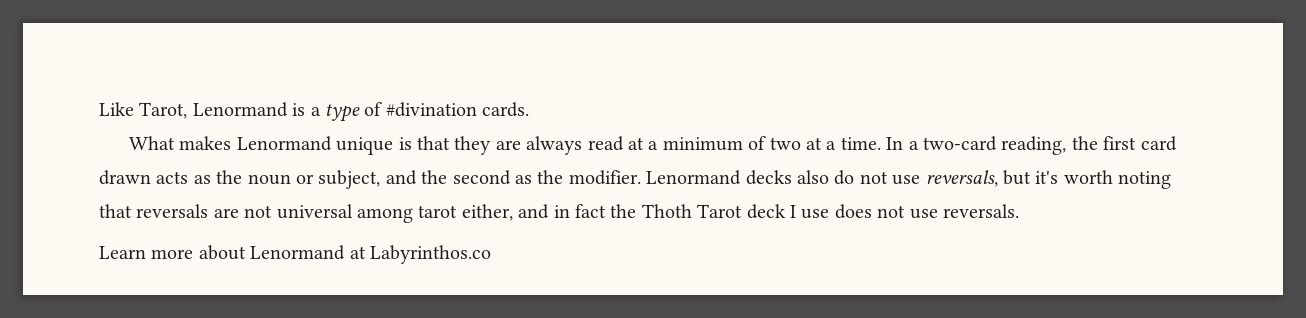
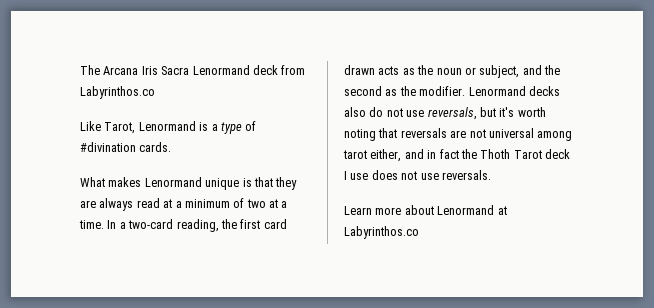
(99, 109) none -> [80,65,306,75] [80,86,155,99] The Arcana Iris Sacra Lenormand deck from Labyrinthos.co //

